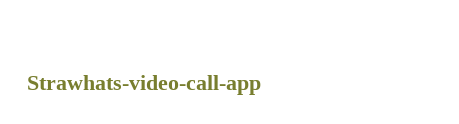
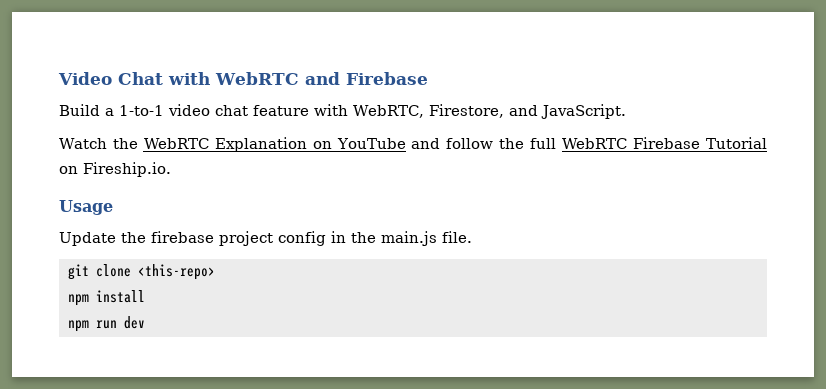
[27,75,261,95] Strawhats-video-call-app -> [58,72,428,85] [59,104,626,119] [59,137,767,152] [59,162,171,177] [59,200,113,215] [59,231,472,246] [67,264,215,280] [67,290,145,306] [67,316,145,332] Video Chat with WebRTC and Firebase // Build a 1-to-1 video chat feature with WebRTC, Firestore, and JavaScript. // Watch the WebRTC Explanation on YouTube and follow the full WebRTC Firebase Tutorial on Fireship.io. // Usage // Update the firebase project config in the main.js file. // git clone <this-repo> // npm install // npm run dev

